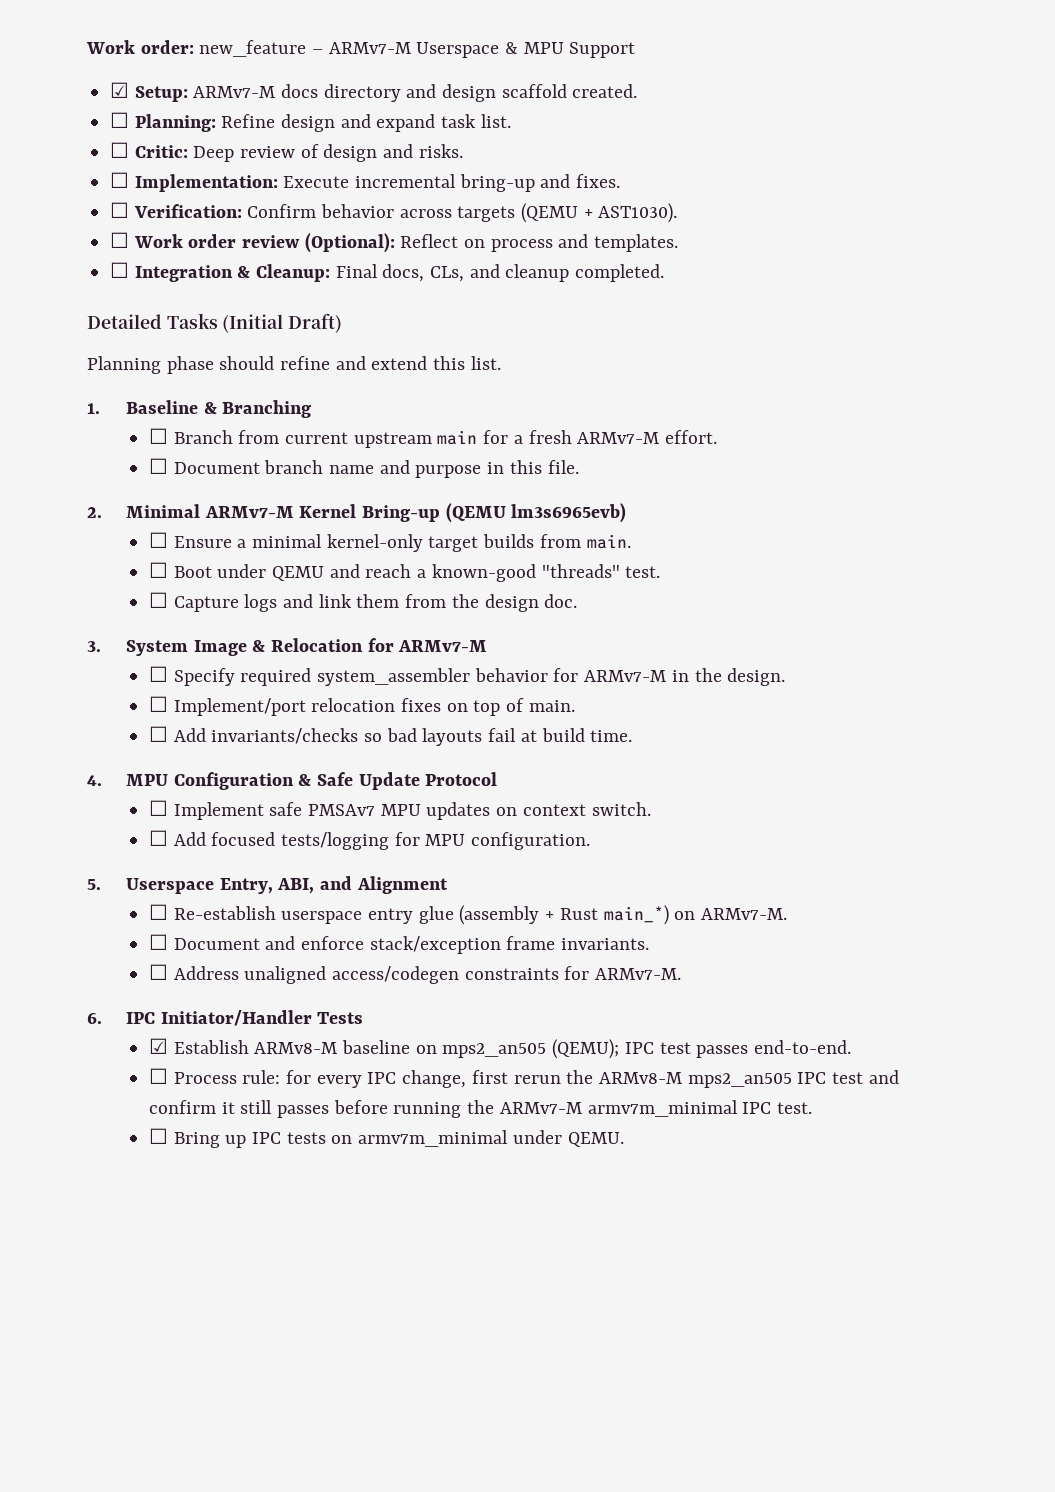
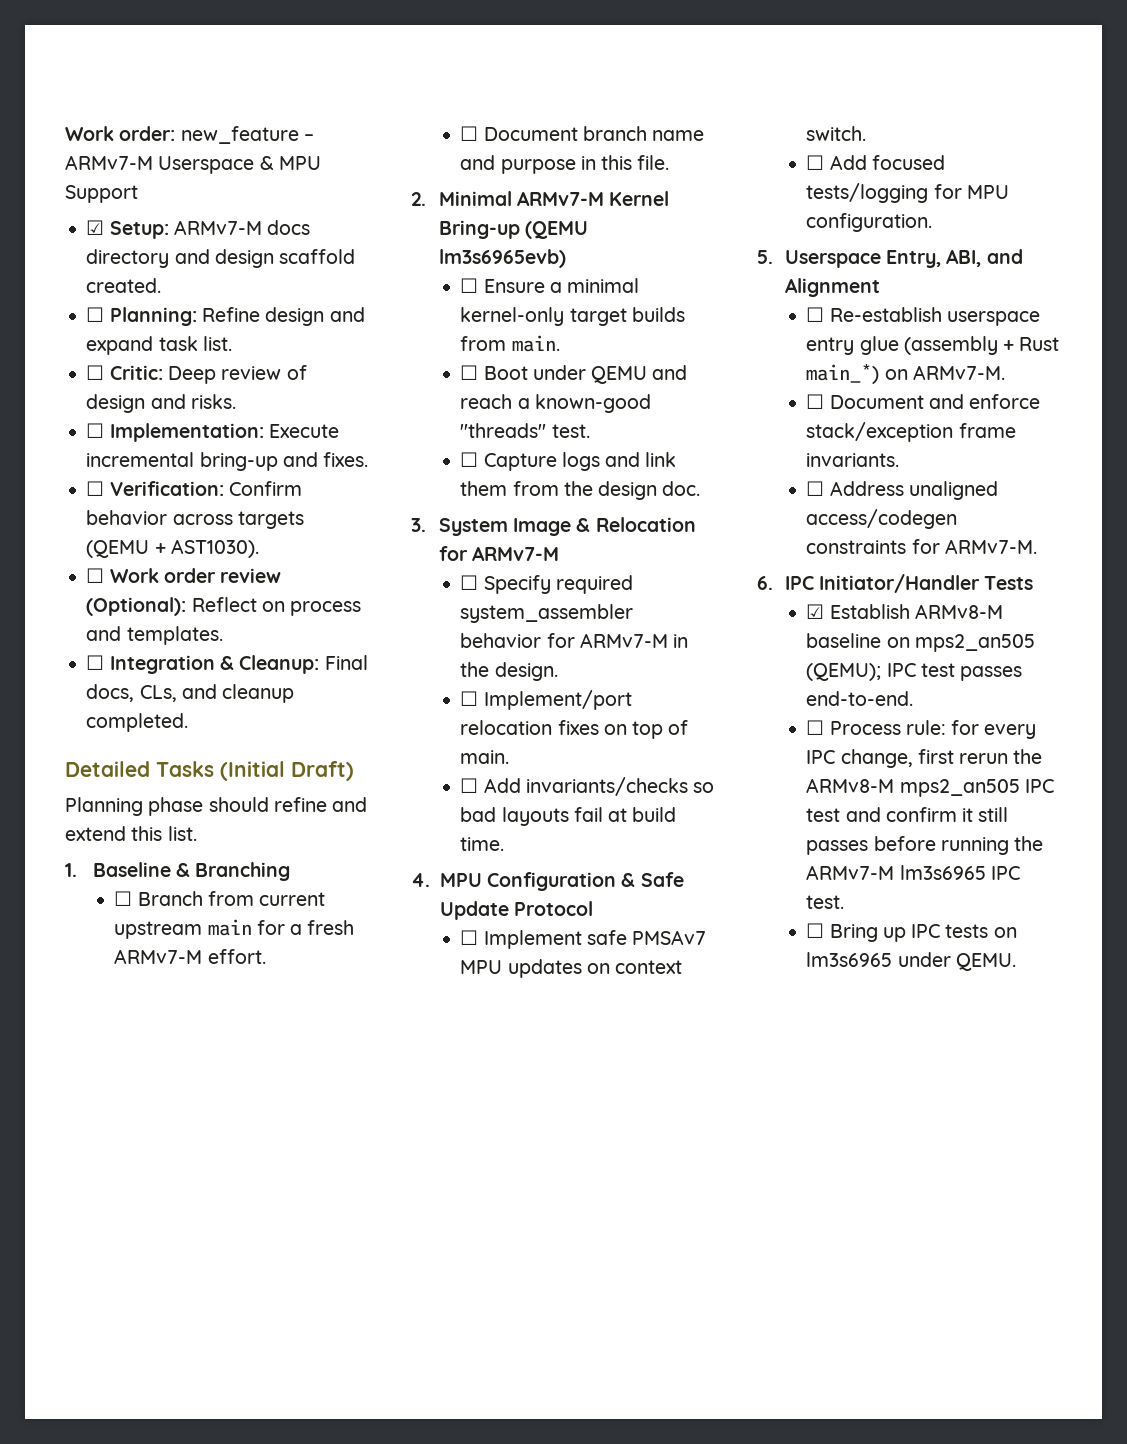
[587,1100,738,1117] armv7m_minimal -> [899,865,986,880] lm3s6965
[358,1130,509,1147] armv7m_minimal -> [806,952,893,967] lm3s6965

